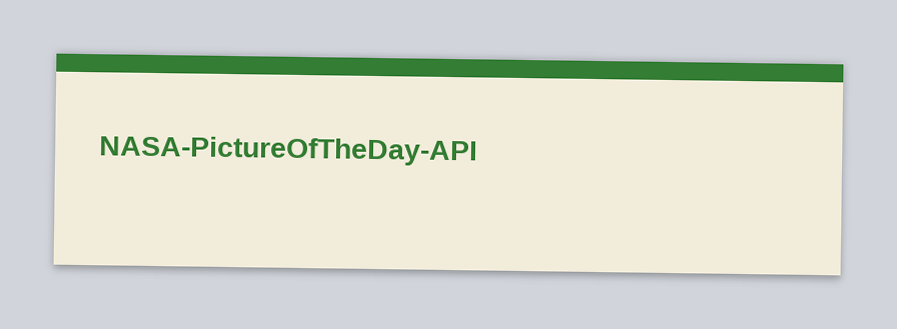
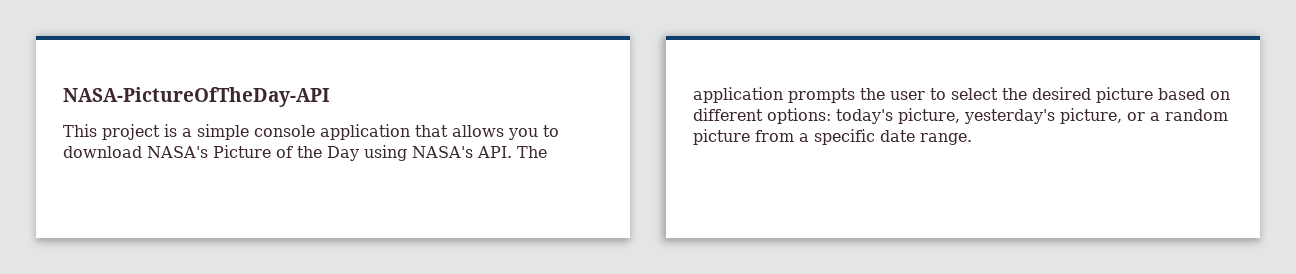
(478, 151) none -> [63,124,559,140] [63,145,547,161] [693,87,1230,103] [693,108,1228,124] [693,129,972,145] // This project is a simple console application that allows you to download NASA's Picture of the Day using NASA's API. The application prompts the user to select the desired picture based on different options: today's picture, yesterday's picture, or a random picture from a specific date range.

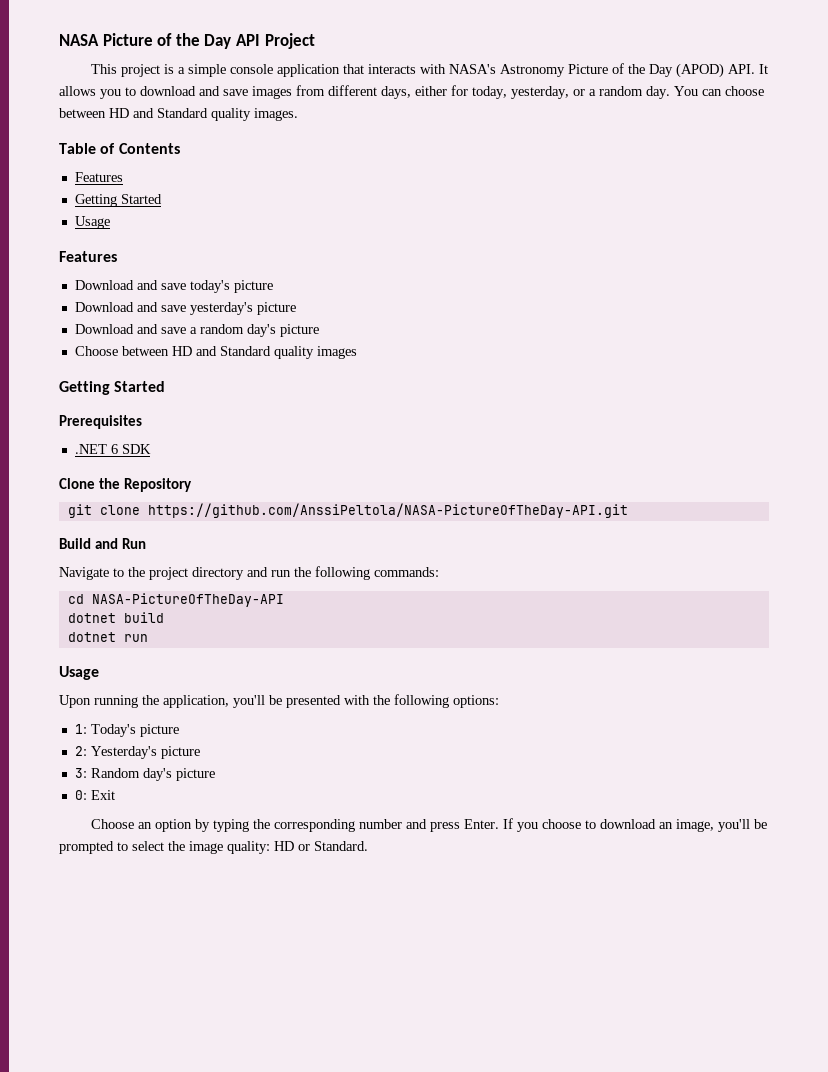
[63,87,330,107] NASA-PictureOfTheDay-API -> [59,33,315,49] NASA Picture of the Day API Project
[452,125,559,140] [63,145,547,161] [693,87,1230,103] [693,108,1228,124] [693,129,972,145] allows you to download NASA's Picture of the Day using NASA's API. The application prompts the user to select the desired picture based on different options: today's picture, yesterday's picture, or a random picture from a specific date range. -> [367,63,768,78] [59,85,764,99] [59,108,298,121] [59,143,180,154] [74,172,123,182] [74,194,162,207] [74,216,110,229] [59,251,117,262] [74,280,273,293] [74,302,296,315] [74,324,319,337] [74,346,357,359] [59,381,166,395] [59,415,142,429] [74,444,151,454] [59,478,193,492] [67,503,628,518] [59,538,147,549] [59,566,439,580] [67,593,284,607] [67,612,164,623] [67,632,148,642] [59,666,99,680] [59,694,499,708] [74,724,179,737] [74,746,200,759] [74,768,215,781] [74,790,115,800] [90,818,767,832] [59,841,368,854] interacts with NASA's Astronomy Picture of the Day (APOD) API. It allows you to download and save images from different days, either for today, yesterday, or a random day. You can choose between HD and Standard quality images. // Table of Contents // Features // Getting Started // Usage // Features // Download and save today's picture // Download and save yesterday's picture // Download and save a random day's picture // Choose between HD and Standard quality images // Getting Started // Prerequisites // .NET 6 SDK // Clone the Repository // git clone https://github.com/AnssiPeltola/NASA-PictureOfTheDay-API.git // Build and Run // Navigate to the project directory and run the following commands: // cd NASA-PictureOfTheDay-API // dotnet build // dotnet run // Usage // Upon running the application, you'll be presented with the following options: // 1: Today's picture // 2: Yesterday's picture // 3: Random day's picture // 0: Exit // Choose an option by typing the corresponding number and press Enter. If you choose to download an image, you'll be prompted to select the image quality: HD or Standard.

